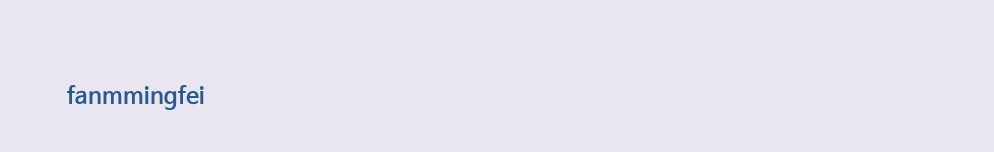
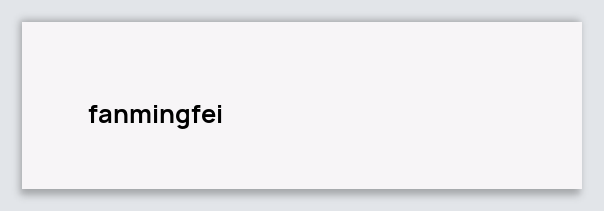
[67,85,205,110] fanmmingfei -> [88,105,223,129] fanmingfei

